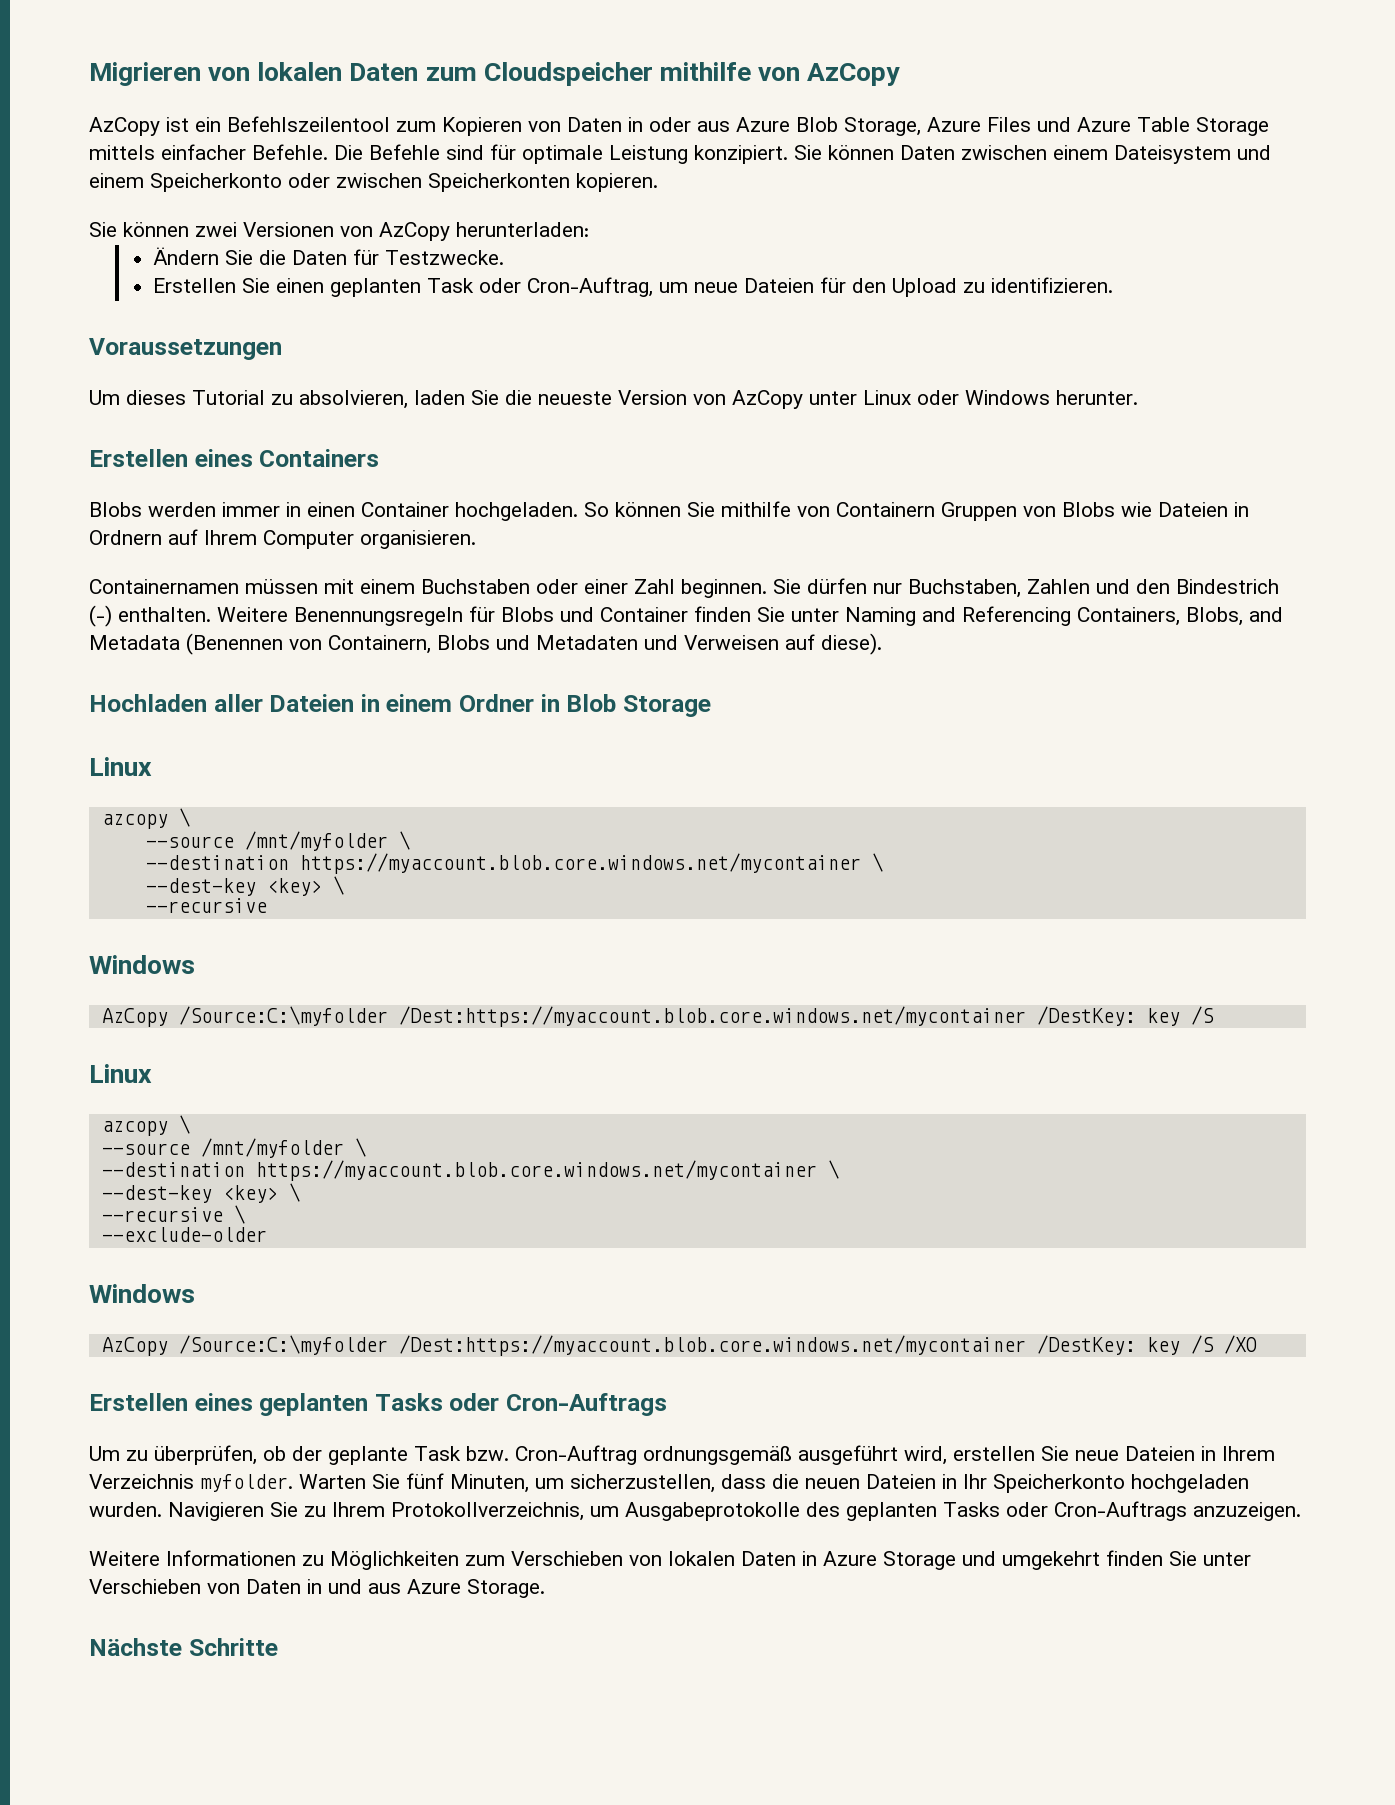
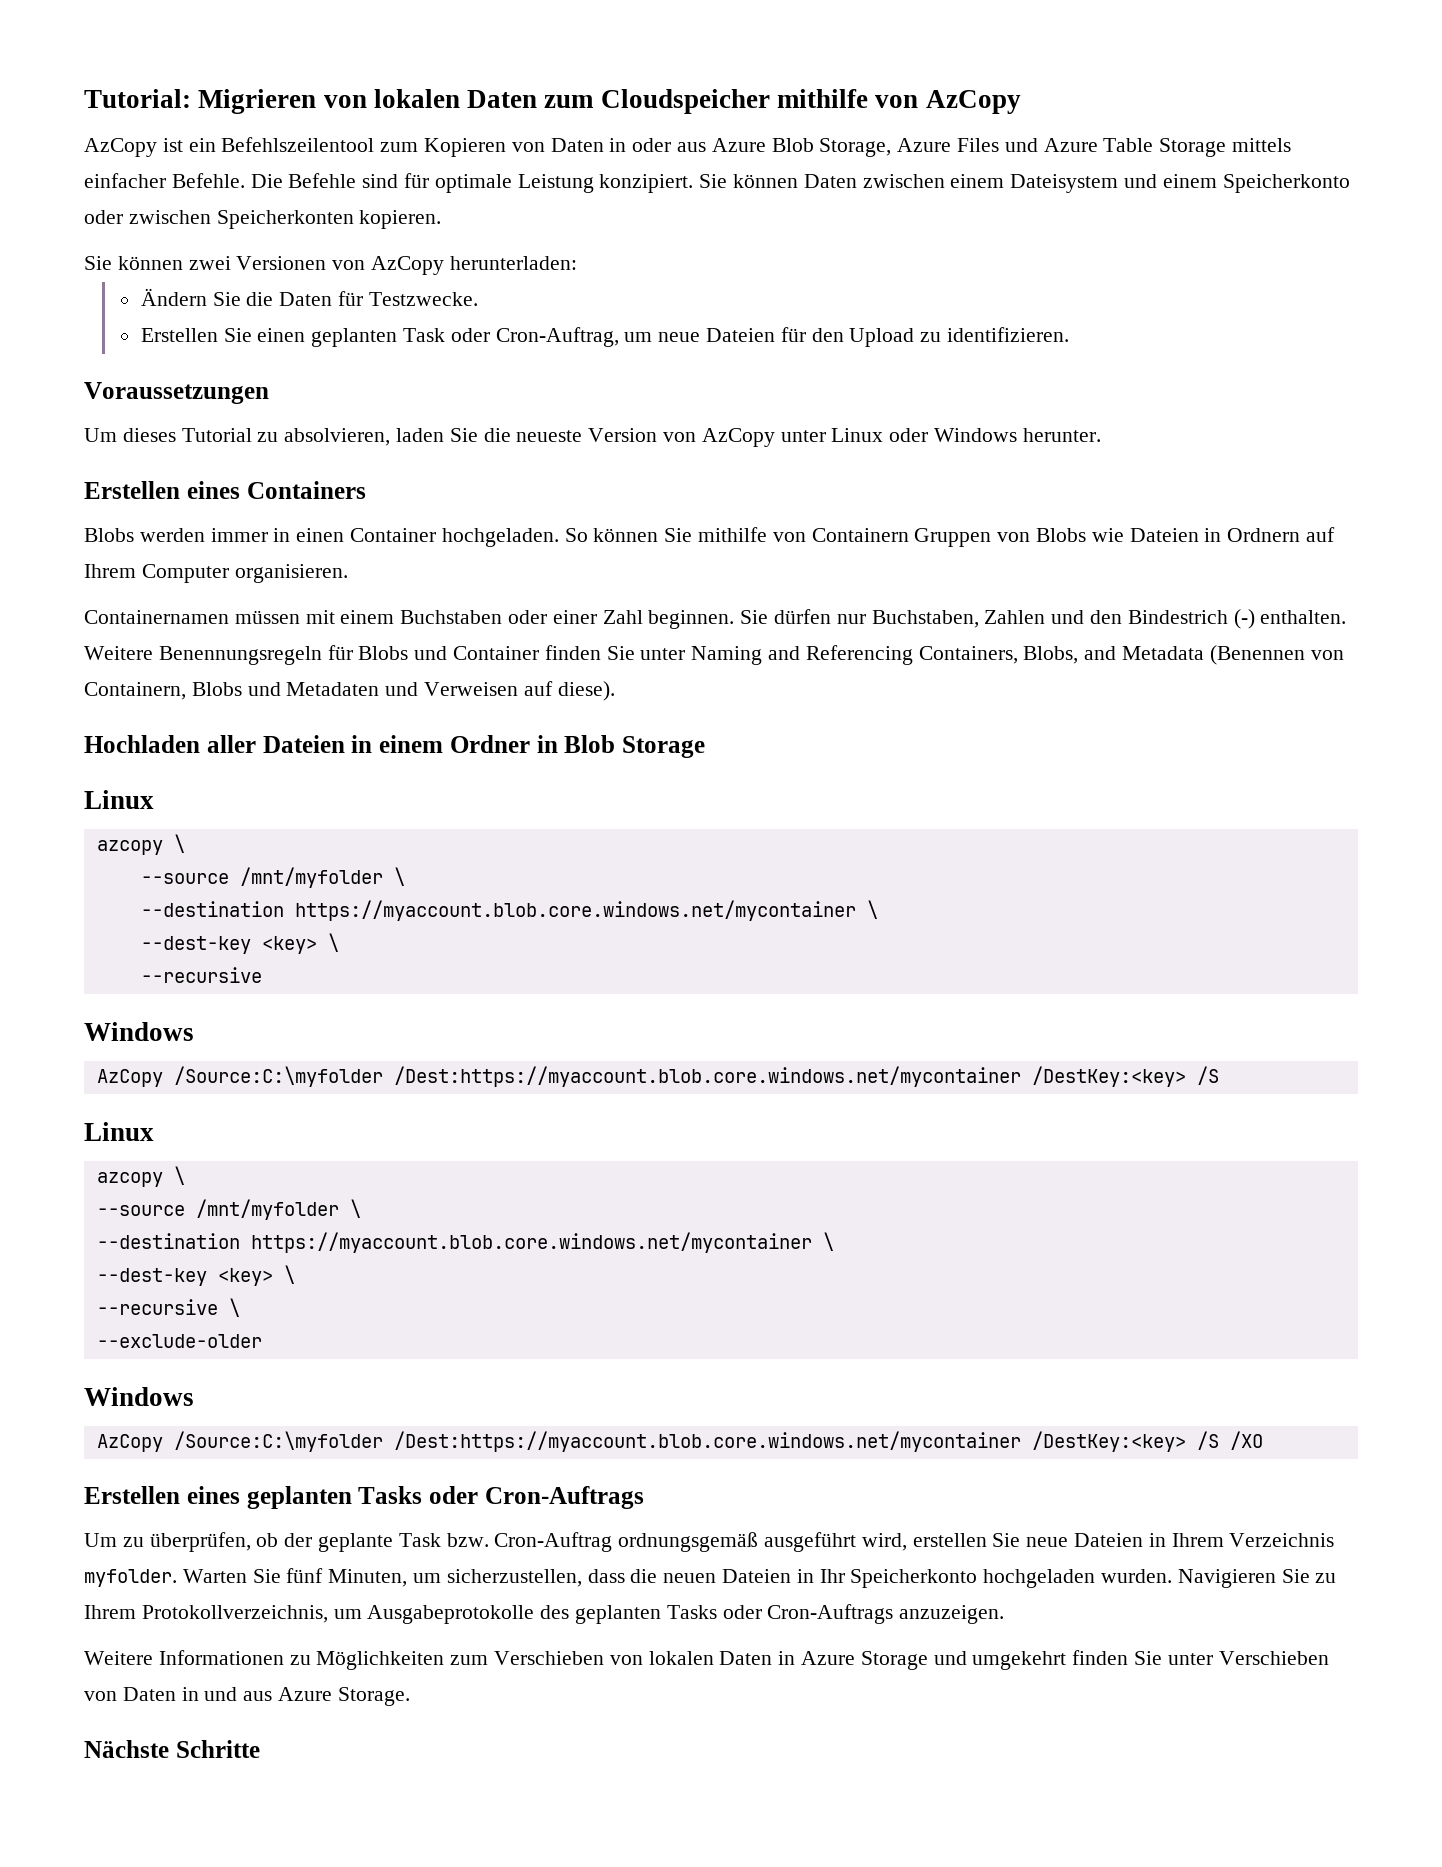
(89, 74) none -> [84,89,191,108] Tutorial:
[1036,1006,1180,1026] /DestKey: key -> [1031,1066,1186,1087] /DestKey:<key>
[1036,1335,1180,1355] /DestKey: key -> [1031,1431,1186,1452] /DestKey:<key>

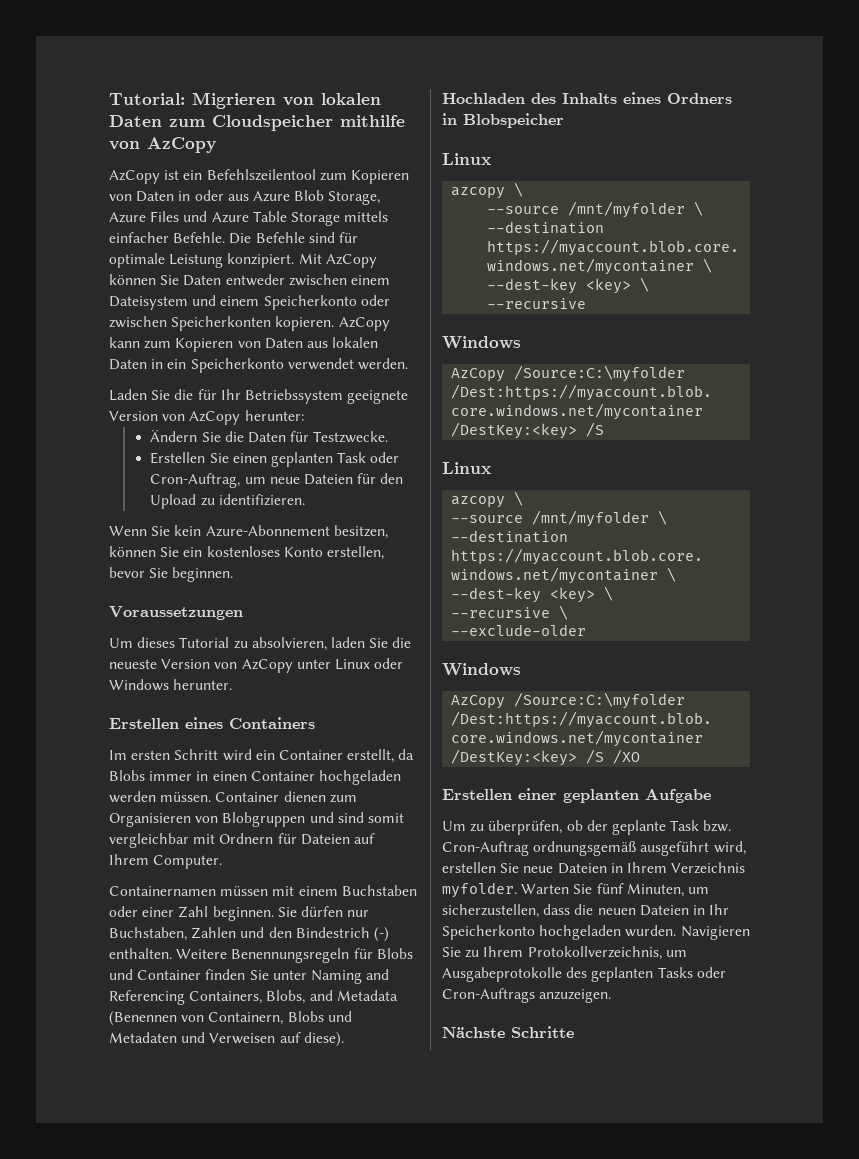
[699,174,857,188] Sie können Daten -> [298,253,377,268] [109,274,285,286] Mit AzCopy können Sie Daten entweder
[84,256,577,275] // Sie können zwei Versionen von AzCopy herunterladen: -> [338,317,390,331] [109,337,379,352] [109,358,408,373] [109,389,409,404] [109,410,304,425] AzCopy kann zum Kopieren von Daten aus lokalen Daten in ein Speicherkonto verwendet werden. // Laden Sie die für Ihr Betriebssystem geeignete Version von AzCopy herunter:
(1069, 334) none -> [109,525,388,539] [109,546,384,560] [109,567,234,582] // Wenn Sie kein Azure-Abonnement besitzen, können Sie ein kostenloses Konto erstellen, bevor Sie beginnen.
[84,527,1336,547] [84,564,348,583] Blobs werden immer in einen Container hochgeladen. So können Sie mithilfe von Containern Gruppen von Blobs wie Dateien in Ordnern auf Ihrem Computer organisieren. -> [109,749,415,763] [109,770,401,785] [109,791,357,803] [109,812,404,827] [109,833,375,848] [109,854,223,869] Im ersten Schritt wird ein Container erstellt, da Blobs immer in einen Container hochgeladen werden müssen. Container dienen zum Organisieren von Blobgruppen und sind somit vergleichbar mit Ordnern für Dateien auf Ihrem Computer.
[206,735,705,758] aller Dateien in einem Ordner in Blob Storage -> [531,92,732,104] [442,113,564,128] des Inhalts eines Ordners in Blobspeicher
[186,1486,644,1509] eines geplanten Tasks oder Cron-Auftrags -> [518,788,711,803] einer geplanten Aufgabe
[84,1650,1329,1670] [84,1687,410,1706] // Weitere Informationen zu Möglichkeiten zum Verschieben von lokalen Daten in Azure Storage und umgekehrt finden Sie unter Verschieben von Daten in und aus Azure Storage. -> (612, 996) none

